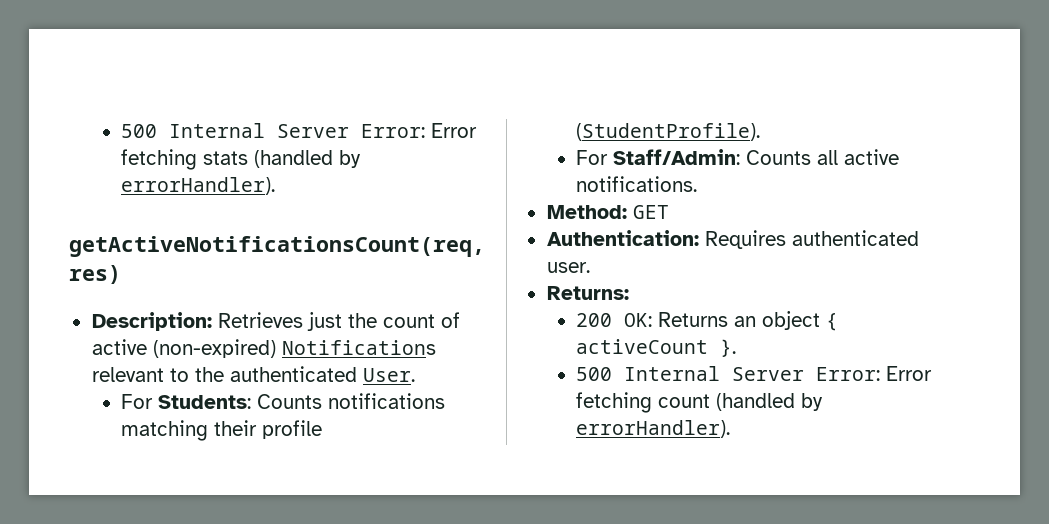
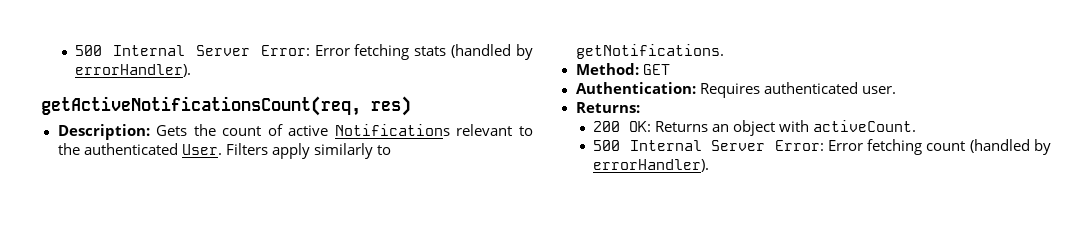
[217,312,342,331] Retrieves just -> [156,125,188,136] Gets
[152,339,276,358] (non-expired) -> (329, 130) none
[120,393,445,409] [120,420,322,441] [575,123,760,141] [575,149,899,165] [575,176,697,192] // For Students: Counts notifications matching their profile (StudentProfile). // For Staff/Admin: Counts all active notifications. -> [225,143,391,159] [575,44,724,59] Filters apply similarly to getNotifications.
[825,313,838,331] [575,339,736,357] { activeCount }. -> [779,120,917,132] with activeCount.

